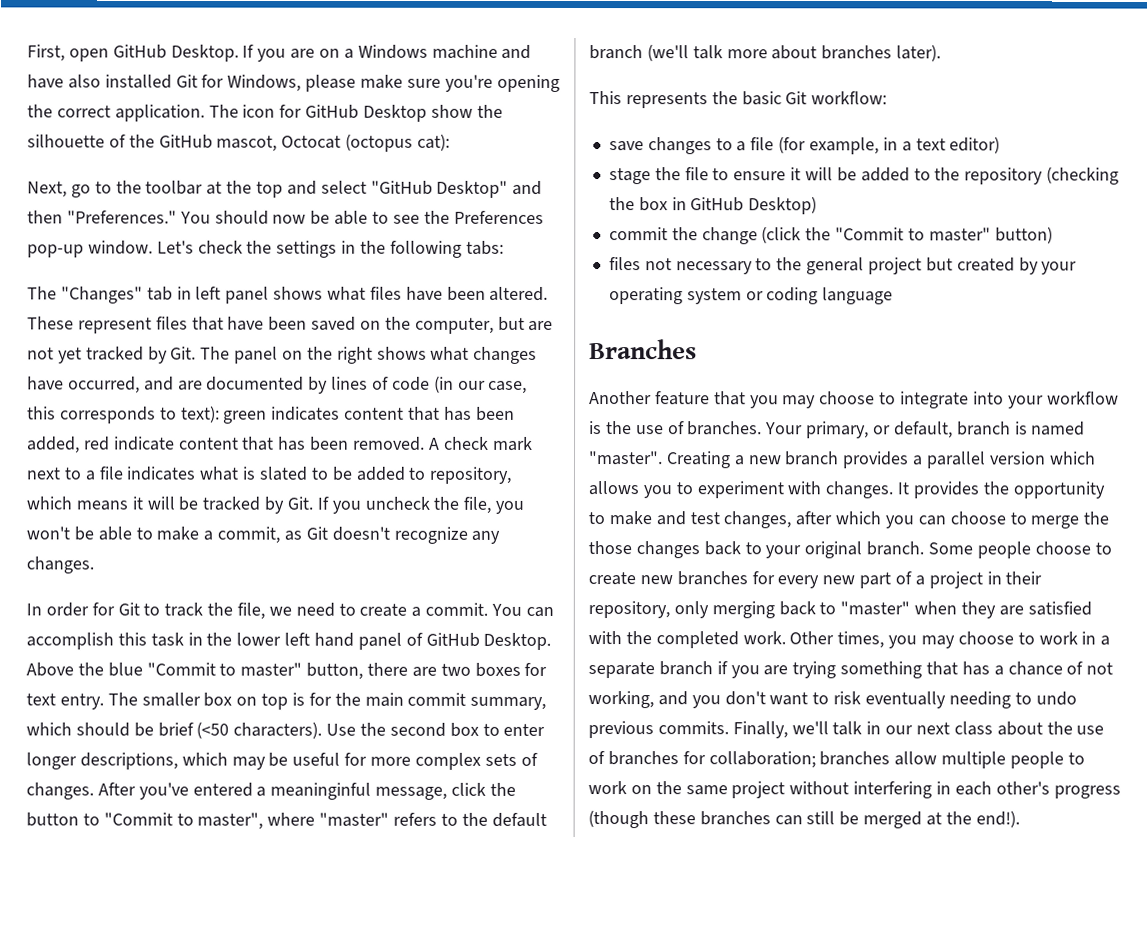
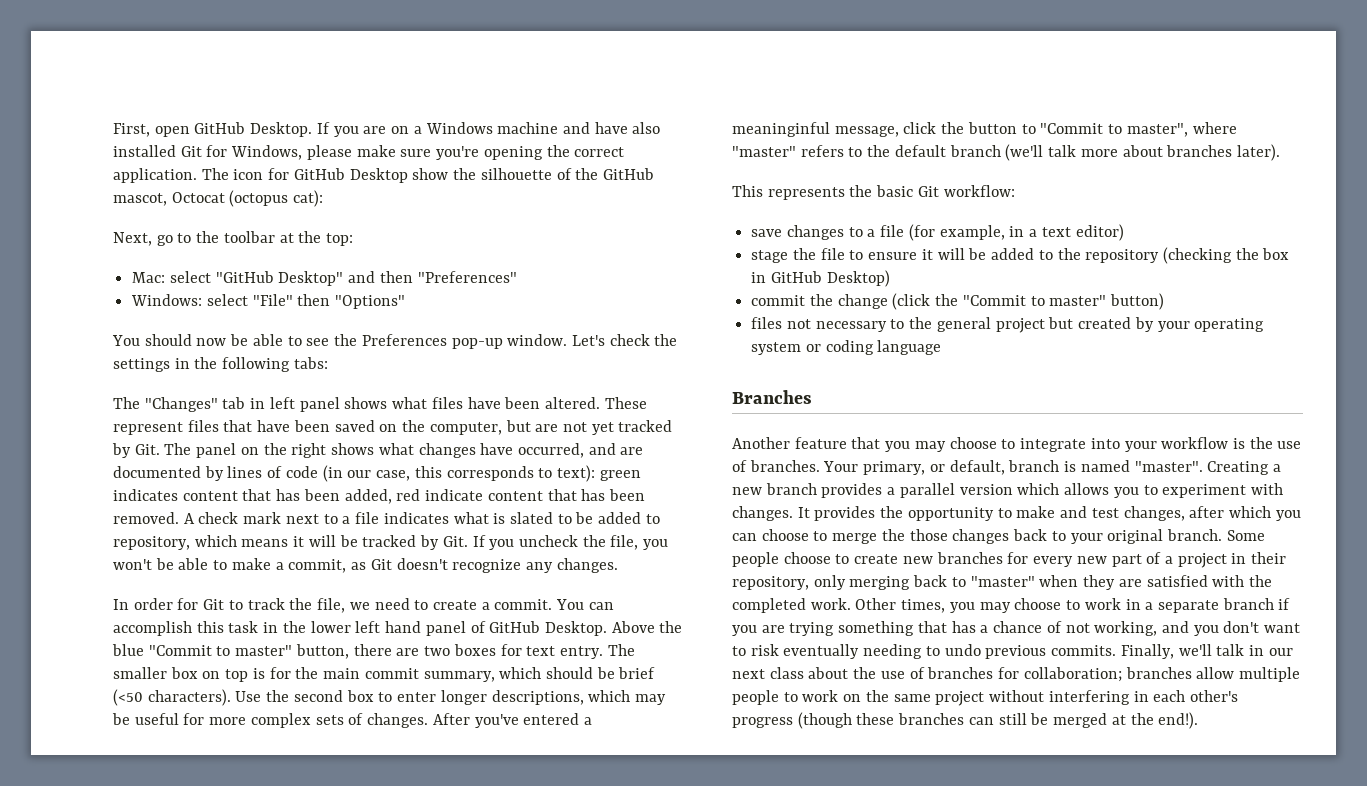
[256,180,317,198] top and -> [326,233,354,246] [132,272,166,283] top: // Mac:
[66,210,177,224] "Preferences." -> [417,271,517,283] [131,294,406,309] "Preferences" // Windows: select "File" then "Options" //

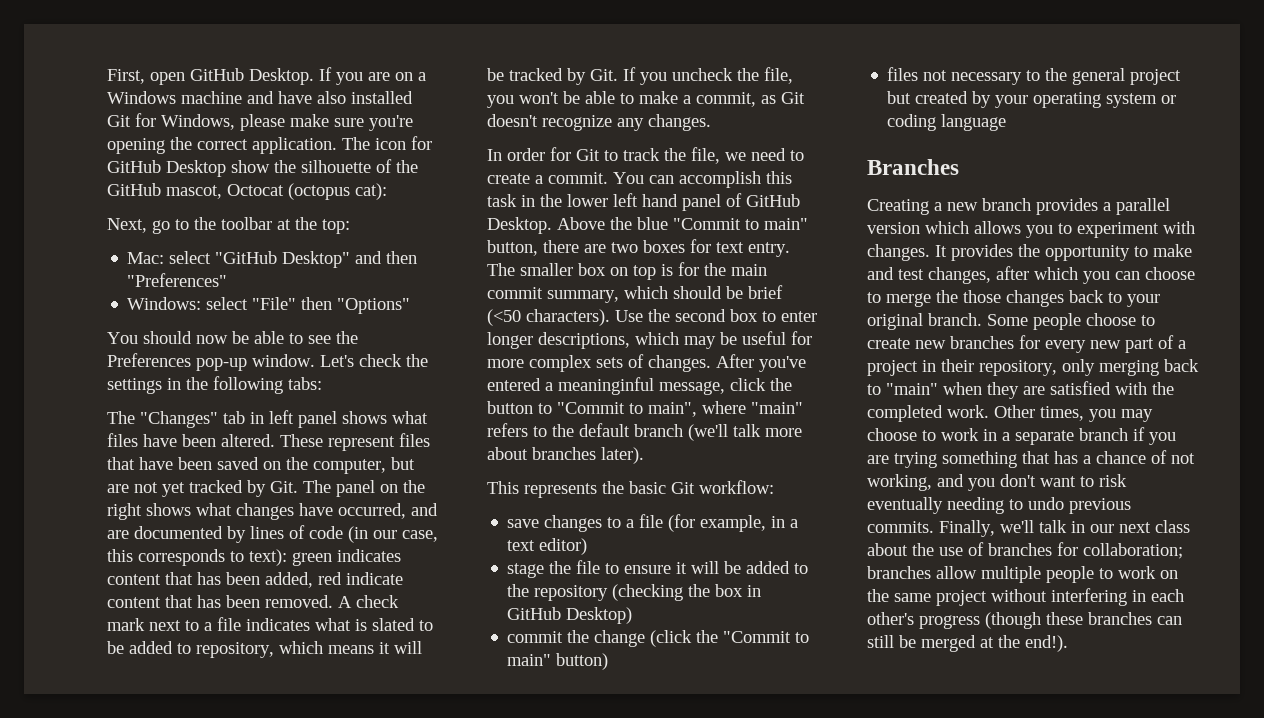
[235,645,293,656] master" -> [764,218,808,230] main"
[1126,122,1237,137] [732,146,796,157] master", where "master" -> [648,401,803,417] main", where "main"
[1049,295,1107,306] master" -> [507,654,552,666] main"
[732,437,1302,452] [732,460,1203,475] Another feature that you may choose to integrate into your workflow is the use of branches. Your primary, or default, branch is named "master". -> (959, 167) none
[970,576,1035,587] "master" -> [886,383,938,395] "main"

